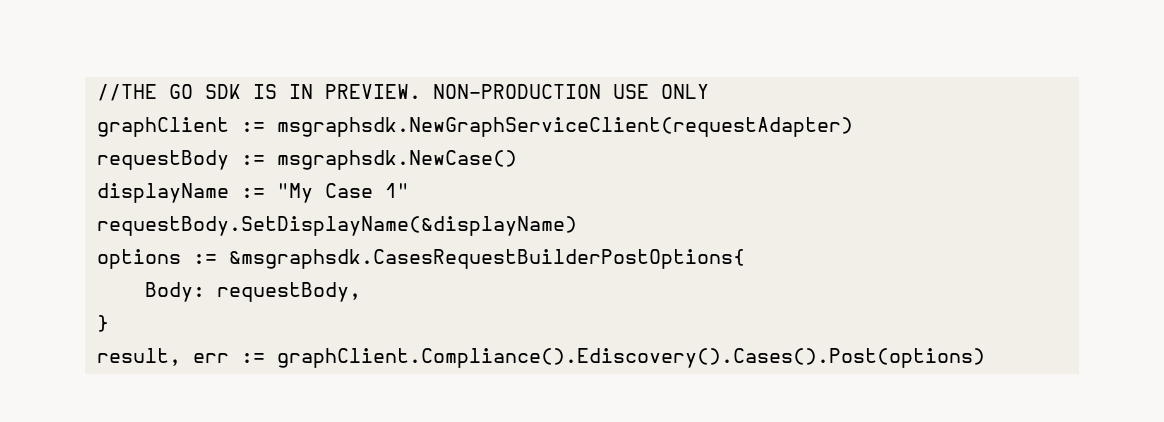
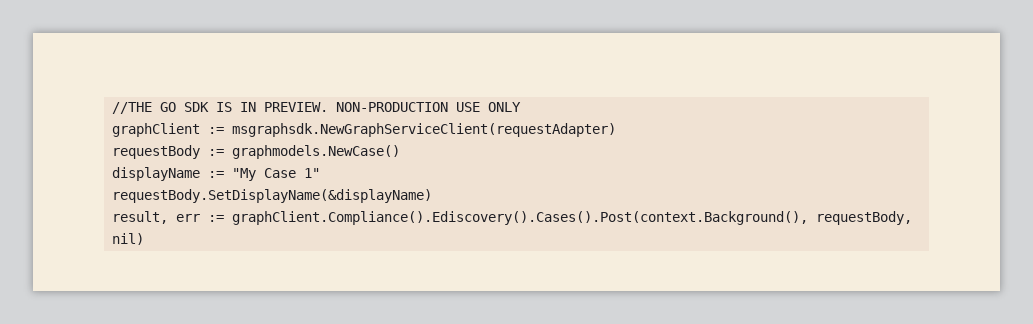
[277,150,518,170] msgraphsdk.NewCase() -> [232,145,401,159] graphmodels.NewCase()
[97,249,746,269] [145,282,362,302] [97,315,110,332] // options := &msgraphsdk.CasesRequestBuilderPostOptions{ // Body: requestBody, // } -> (433, 196) none
[277,348,986,368] graphClient.Compliance().Ediscovery().Cases().Post(options) -> [232,211,913,225] [112,233,145,245] graphClient.Compliance().Ediscovery().Cases().Post(context.Background(), requestBody, nil)

